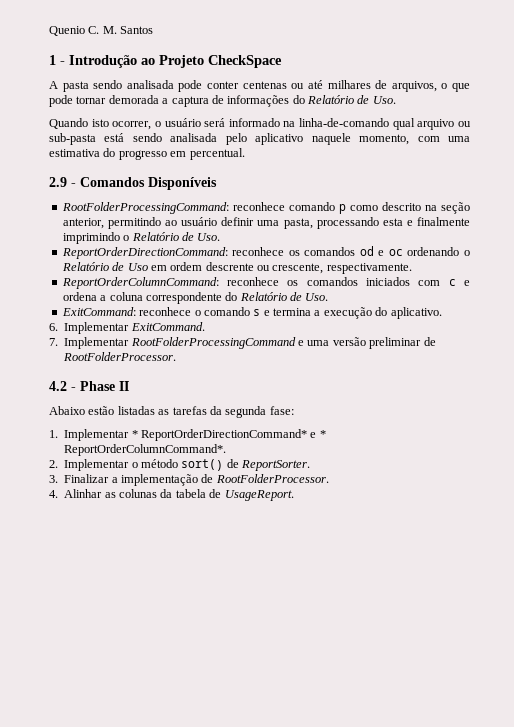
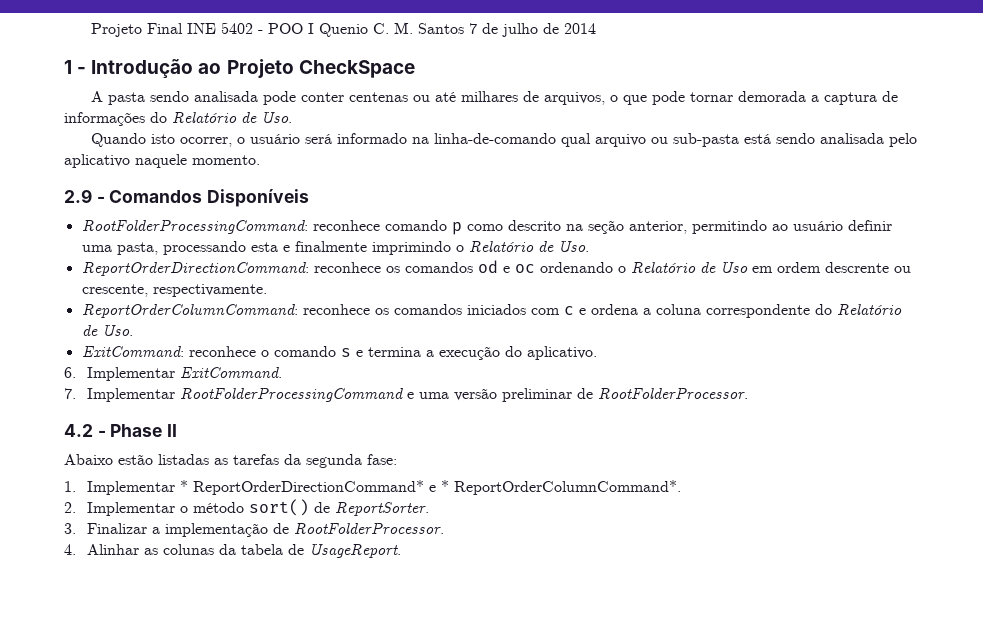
(49, 31) none -> [90,22,314,37] Projeto Final INE 5402 - POO I
(154, 30) none -> [468,23,596,37] 7 de julho de 2014
[359,134,471,145] [49,148,245,160] momento, com uma estimativa do progresso em percentual. -> [192,155,260,165] momento.

